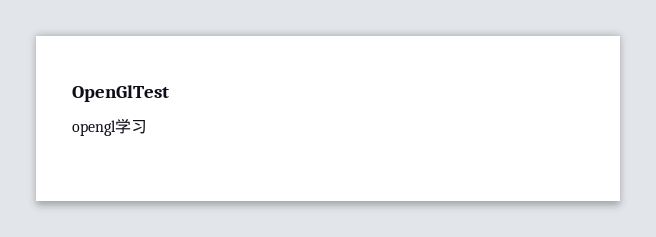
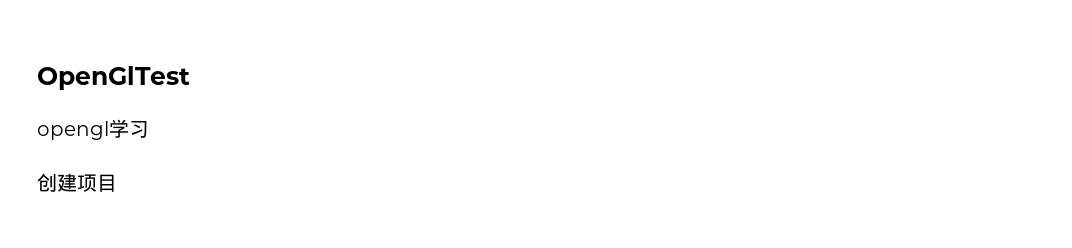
(147, 127) none -> [37,173,117,192] // 创建项目

